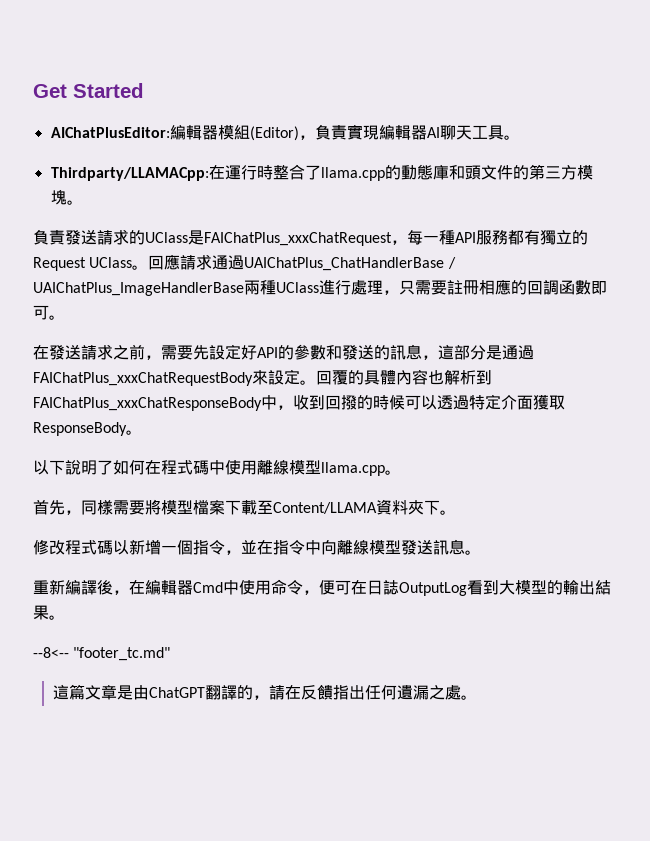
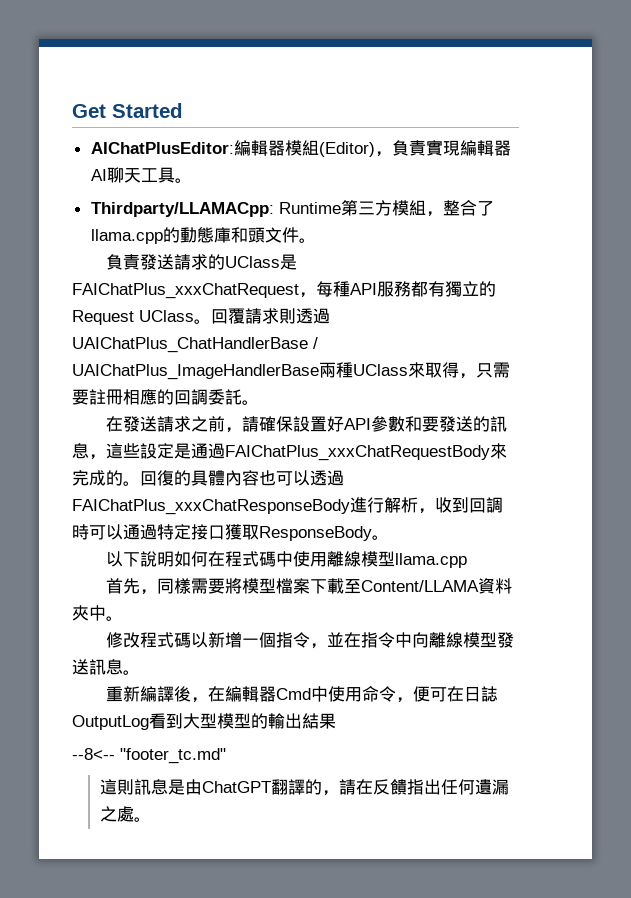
[208,165,273,180] 在運行時 -> [278,200,443,217] Runtime第三方模組，
[512,164,593,180] [50,189,67,205] 的第三方模塊 -> (299, 235) none
[423,236,439,243] 一 -> (333, 289) none
[164,254,229,270] 應請求通 -> [228,308,313,324] 覆請求則透
[319,279,383,295] 進行處理 -> [408,362,459,378] 來取得
[559,280,607,295] [33,305,49,320] 函數即可 -> [208,389,242,405] 委託
[161,344,342,360] 需要先設定好API的參數和 -> [241,415,439,432] 請確保設置好API參數和要
[454,345,486,360] 部分 -> [123,443,174,459] 些設定
[268,369,492,385] [33,394,533,411] 設定。回覆的具體內容也解析到FAIChatPlus_xxxChatResponseBody中，收到回撥的時候可以透過特定介面 -> [72,470,344,486] [72,497,503,515] [72,524,225,540] 完成的。回復的具體內容也可以透過FAIChatPlus_xxxChatResponseBody進行解析，收到回調時可以通過特定接口
[97,460,113,475] 了 -> (174, 559) none
[385,470,401,475] 。 -> (467, 560) none
[424,500,440,515] 下 -> [89,605,106,621] 中
(515, 587) none -> [200,713,217,729] 型
[49,615,65,620] 。 -> (336, 721) none
[68,684,117,700] 篇文章 -> [116,779,168,795] 則訊息

